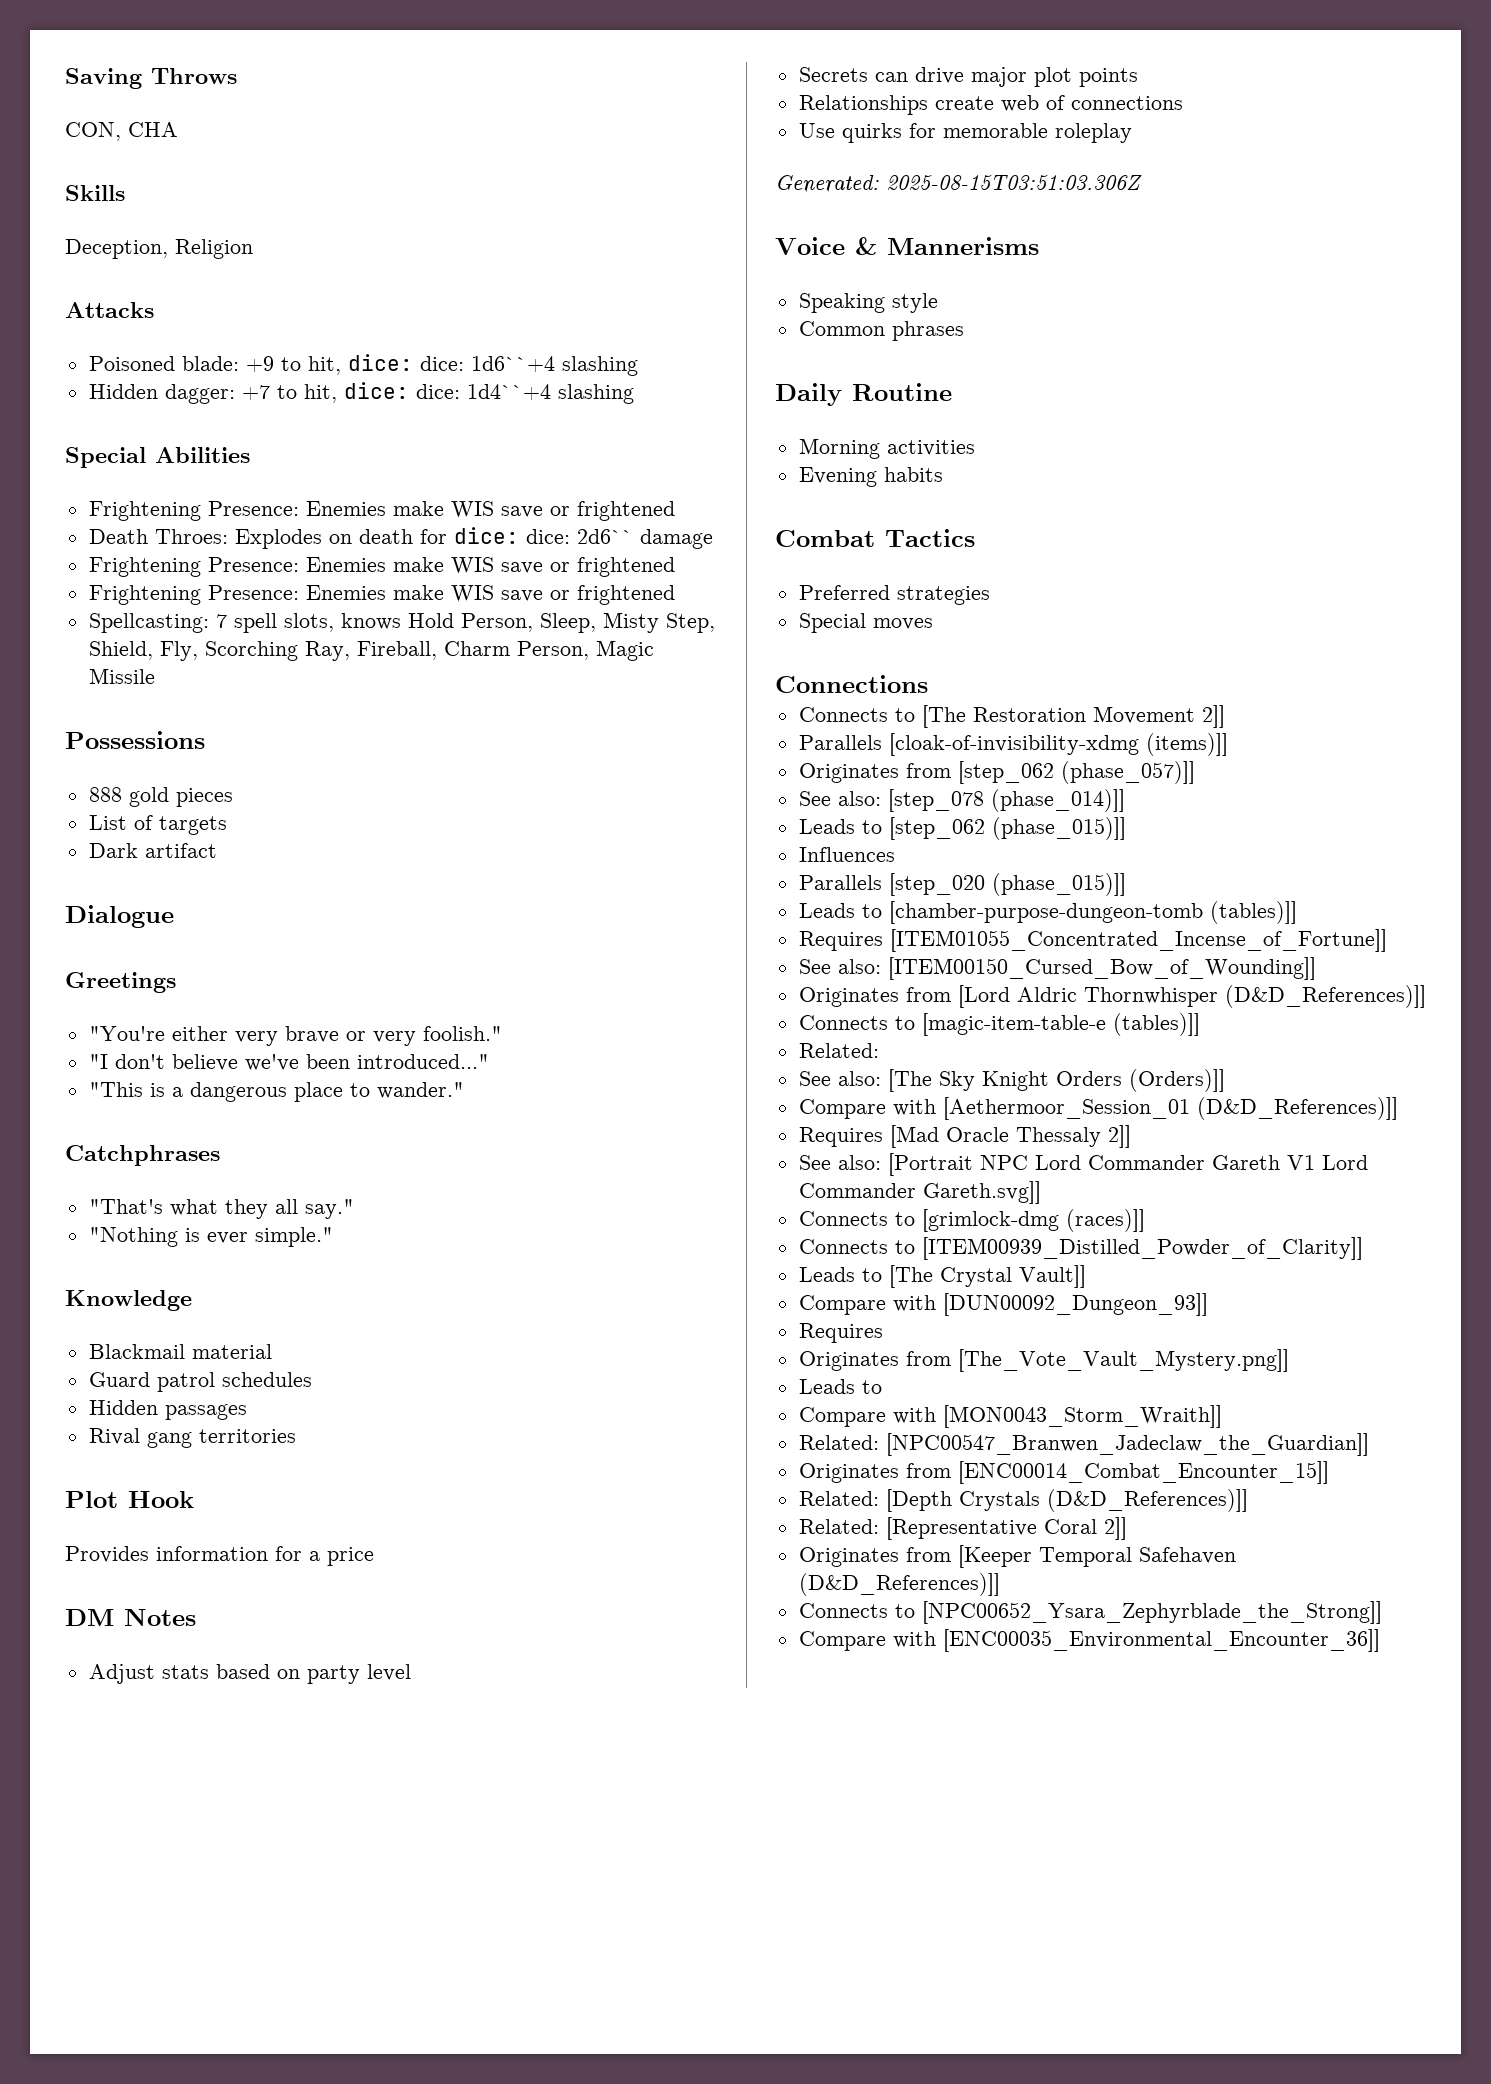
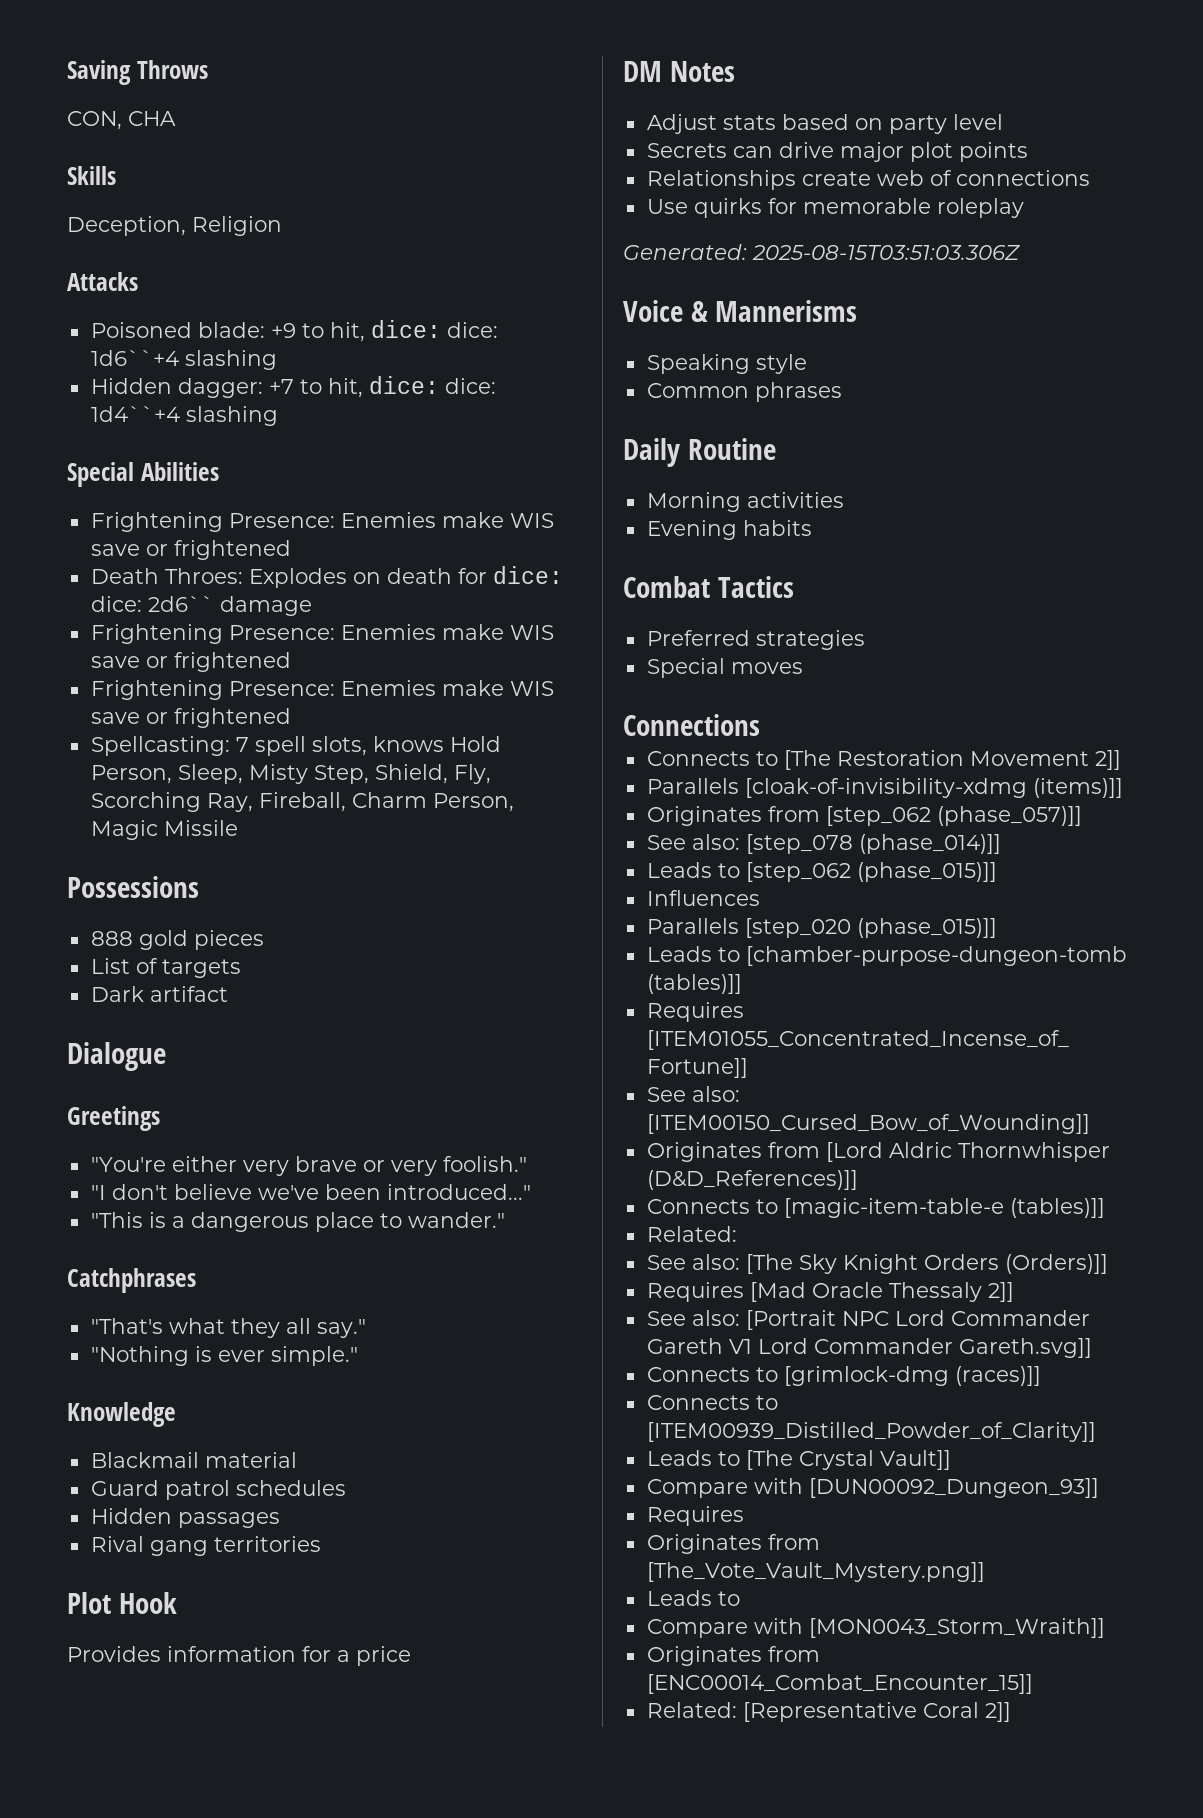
[798,1097,1398,1120] // Compare with [Aethermoor_Session_01 (D&D_References)]] -> (1108, 1264) none
[798,1433,1369,1456] // Related: [NPC00547_Branwen_Jadeclaw_the_Guardian]] -> (1105, 1628) none
[798,1489,1248,1512] // Related: [Depth Crystals (D&D_References)]] -> (1033, 1684) none
[798,1545,1236,1568] [798,1573,1000,1596] [798,1601,1382,1624] [798,1629,1380,1652] // Originates from [Keeper Temporal Safehaven (D&D_References)]] // Connects to [NPC00652_Ysara_Zephyrblade_the_Strong]] // Compare with [ENC00035_Environmental_Encounter_36]] -> (1011, 1712) none

